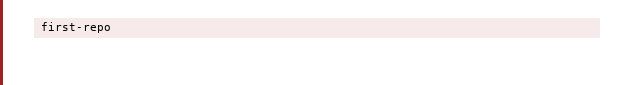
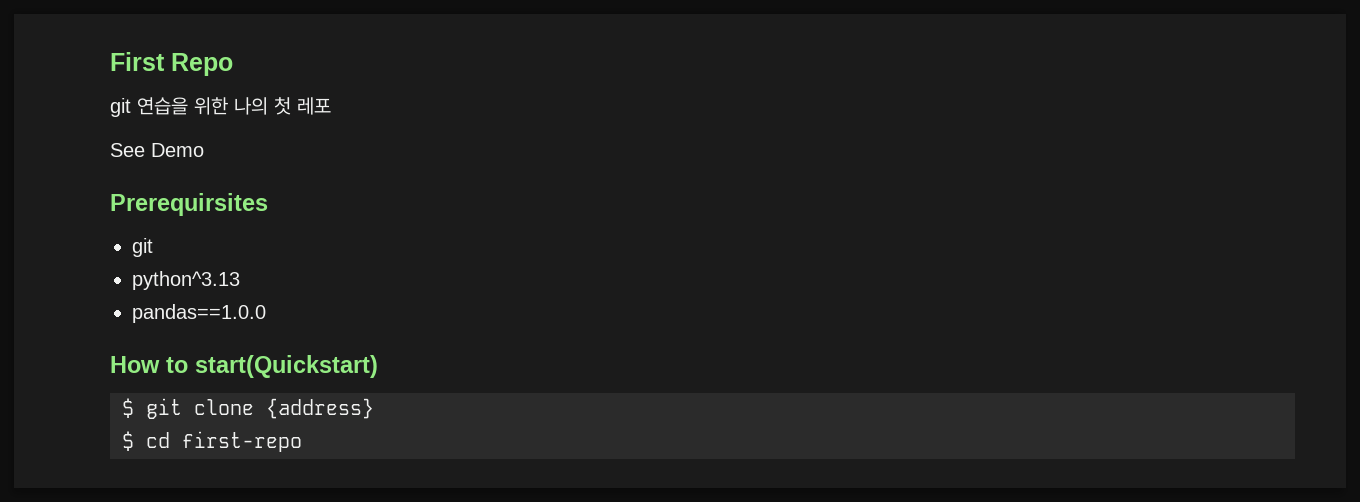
(41, 27) none -> [110,52,233,76] [110,97,331,117] [110,143,204,157] [110,193,268,216] [132,238,153,257] [132,271,240,290] [132,304,266,323] [110,355,378,378] [122,398,374,419] [122,431,170,451] First Repo // git 연습을 위한 나의 첫 레포 // See Demo // Prerequirsites // git // python^3.13 // pandas==1.0.0 // How to start(Quickstart) // $ git clone {address} // $ cd

